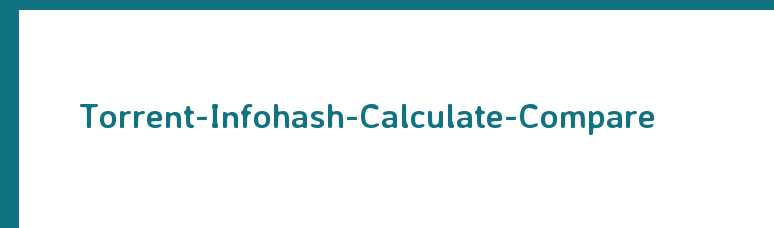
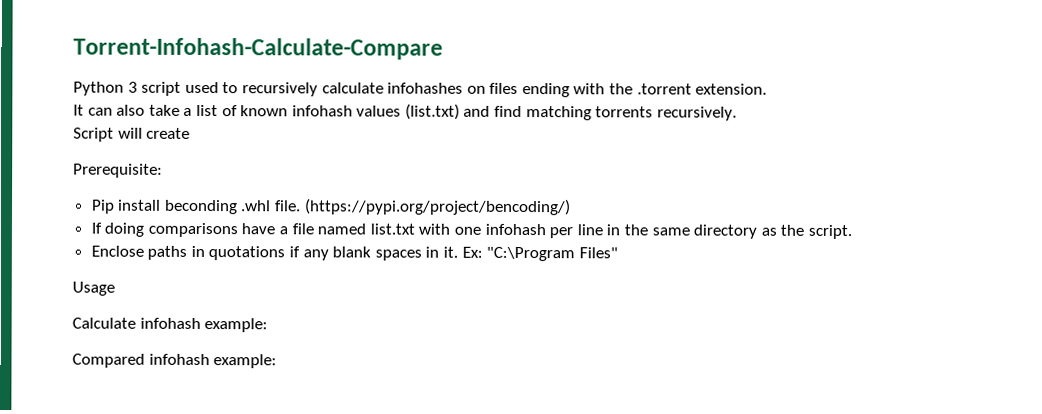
(656, 119) none -> [73,81,768,98] [73,103,737,121] [73,127,191,142] [73,163,163,178] [90,198,571,216] [90,222,852,240] [90,245,618,262] [72,281,115,296] [72,317,269,333] [72,353,278,369] // Python 3 script used to recursively calculate infohashes on files ending with the .torrent extension. // It can also take a list of known infohash values (list.txt) and find matching torrents recursively. // Script will create // Prerequisite: // Pip install beconding .whl file. (https://pypi.org/project/bencoding/) // If doing comparisons have a file named list.txt with one infohash per line in the same directory as the script. // Enclose paths in quotations if any blank spaces in it. Ex: "C:\Program Files" // Usage // Calculate infohash example: // Compared infohash example:

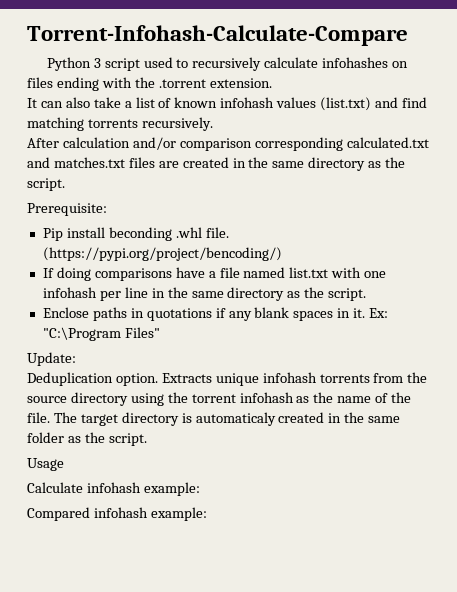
[73,127,191,142] Script will create -> [27,137,429,151] [27,157,406,171] [27,178,65,191] After calculation and/or comparison corresponding calculated.txt and matches.txt files are created in the same directory as the script.
(618, 253) none -> [27,352,76,366] [27,372,428,386] [27,392,412,406] [27,412,401,426] [27,432,147,446] // Update: // Deduplication option. Extracts unique infohash torrents from the source directory using the torrent infohash as the name of the file. The target directory is automaticaly created in the same folder as the script.

